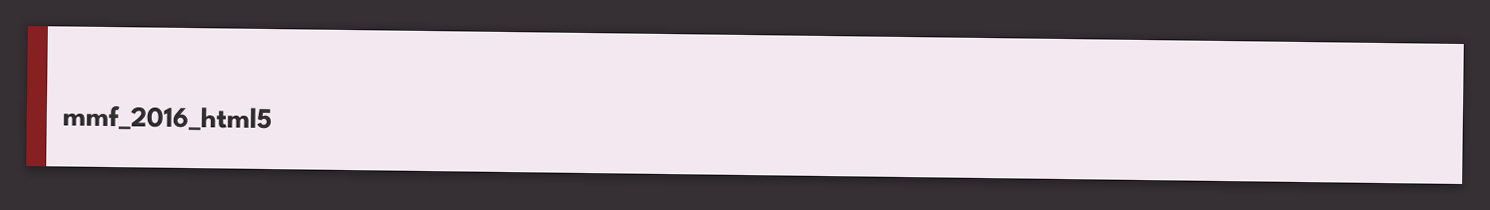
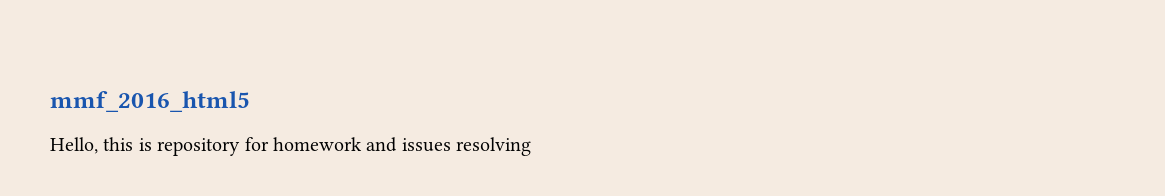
(272, 118) none -> [50,137,532,156] // Hello, this is repository for homework and issues resolving

